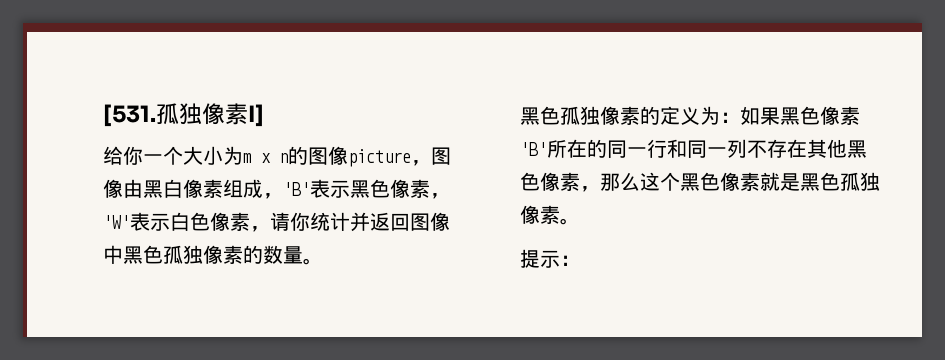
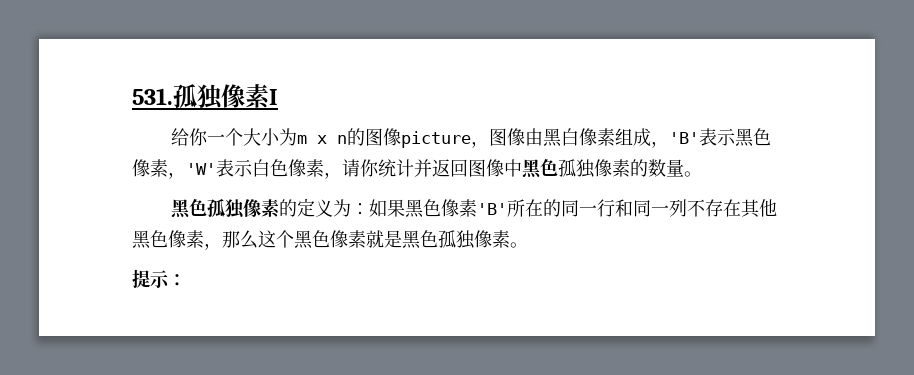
[103,103,264,127] [531.孤独像素I] -> [132,84,278,110] 531.孤独像素I

